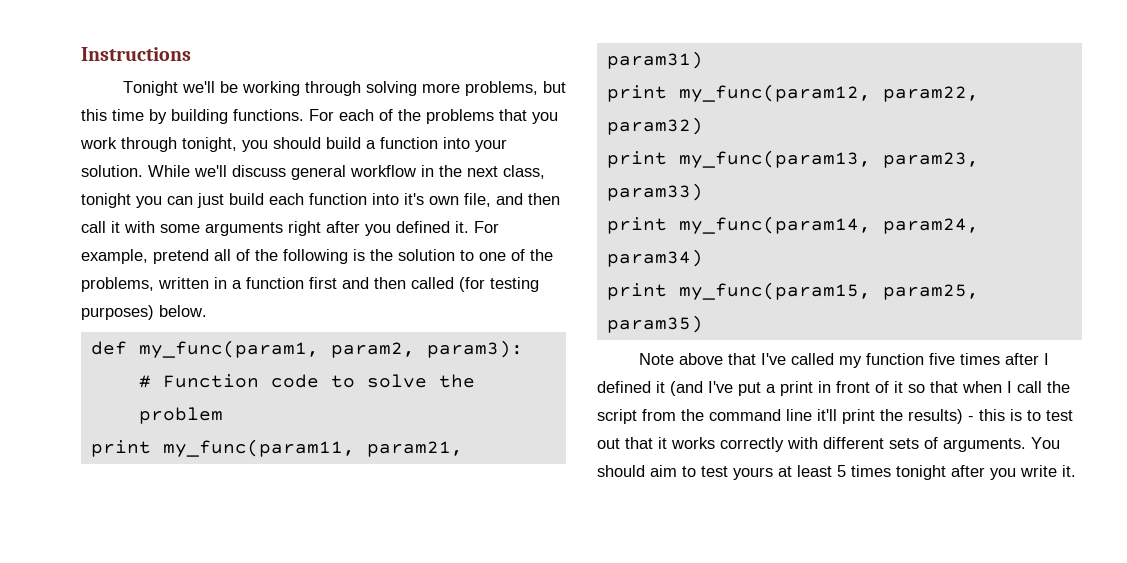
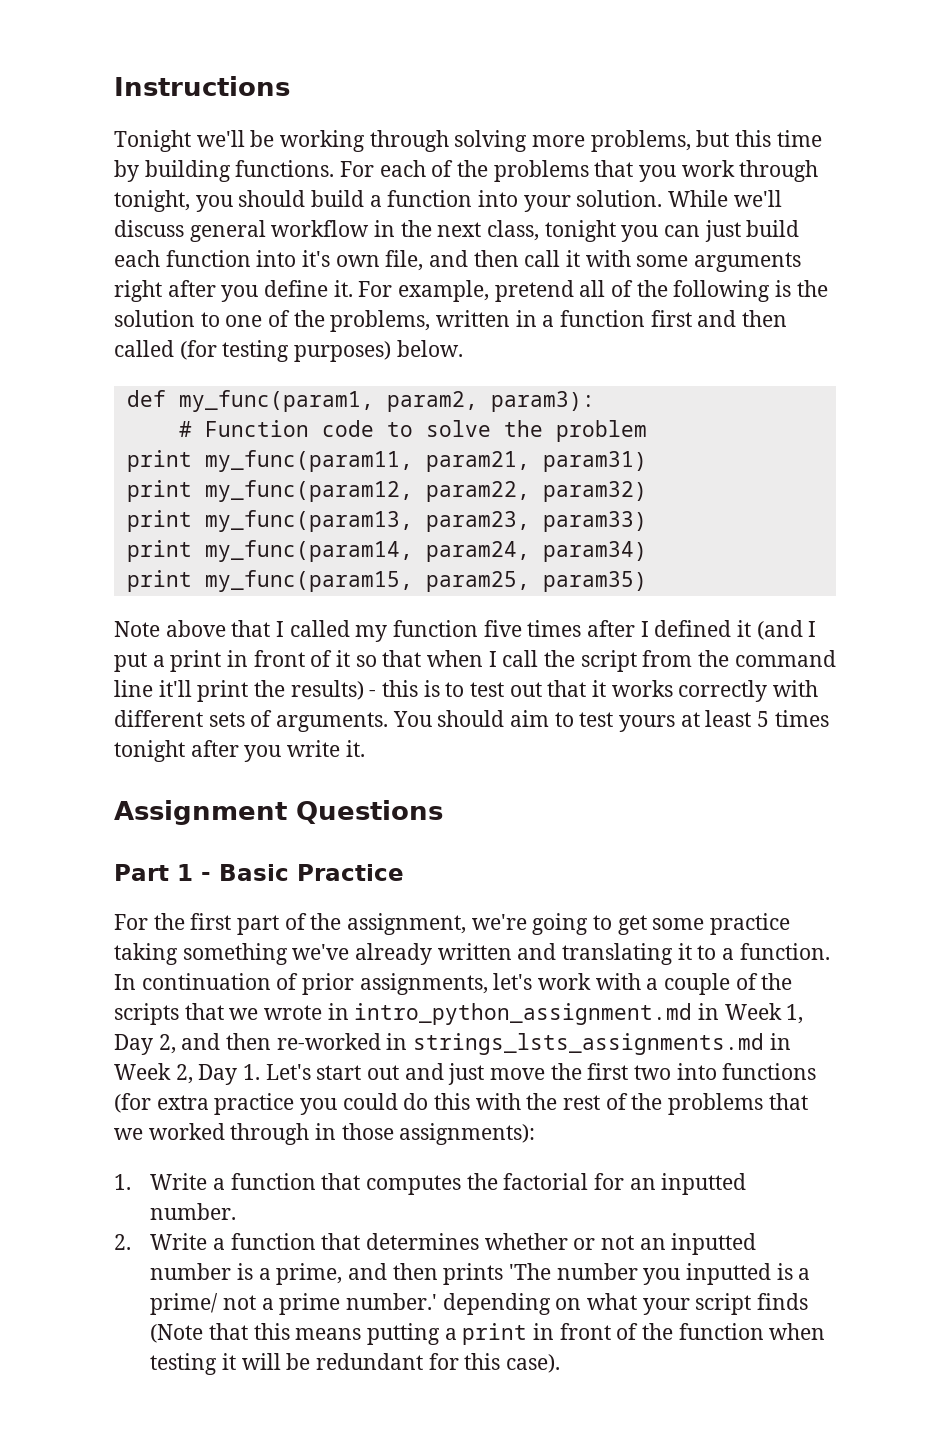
[396,221,450,233] defined -> [264,280,329,297] define
[760,353,786,365] I've -> [276,621,285,637] I
[708,381,733,393] I've -> [808,621,817,637] I
(1076, 471) none -> [114,800,443,825] [114,864,404,881] [114,913,791,935] [114,943,830,965] [114,973,793,995] [114,1003,804,1025] [114,1033,791,1055] [114,1063,817,1085] [114,1093,808,1115] [114,1123,536,1145] [114,1173,747,1195] [150,1203,237,1220] [114,1233,757,1255] [150,1263,811,1285] [150,1293,809,1315] [150,1323,826,1345] [150,1353,561,1375] // Assignment Questions // Part 1 - Basic Practice // For the first part of the assignment, we're going to get some practice taking something we've already written and translating it to a function. In continuation of prior assignments, let's work with a couple of the scripts that we wrote in intro_python_assignment.md in Week 1, Day 2, and then re-worked in strings_lsts_assignments.md in Week 2, Day 1. Let's start out and just move the first two into functions (for extra practice you could do this with the rest of the problems that we worked through in those assignments): // 1. Write a function that computes the factorial for an inputted number. // 2. Write a function that determines whether or not an inputted number is a prime, and then prints 'The number you inputted is a prime/ not a prime number.' depending on what your script finds (Note that this means putting a print in front of the function when testing it will be redundant for this case).

